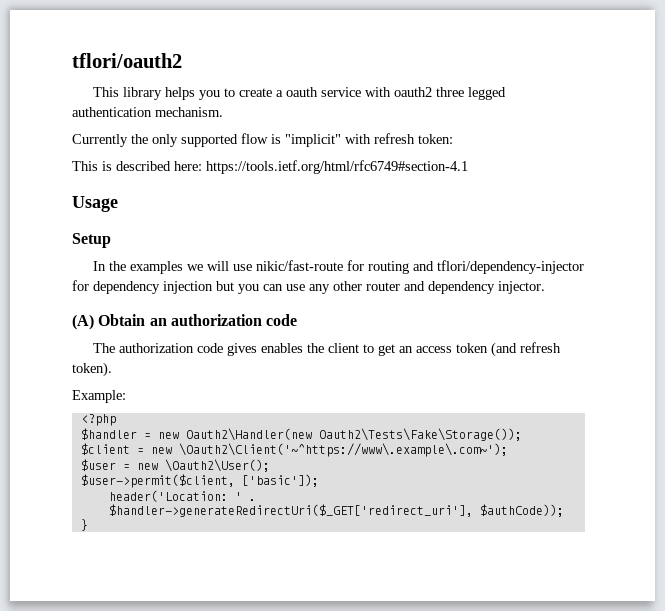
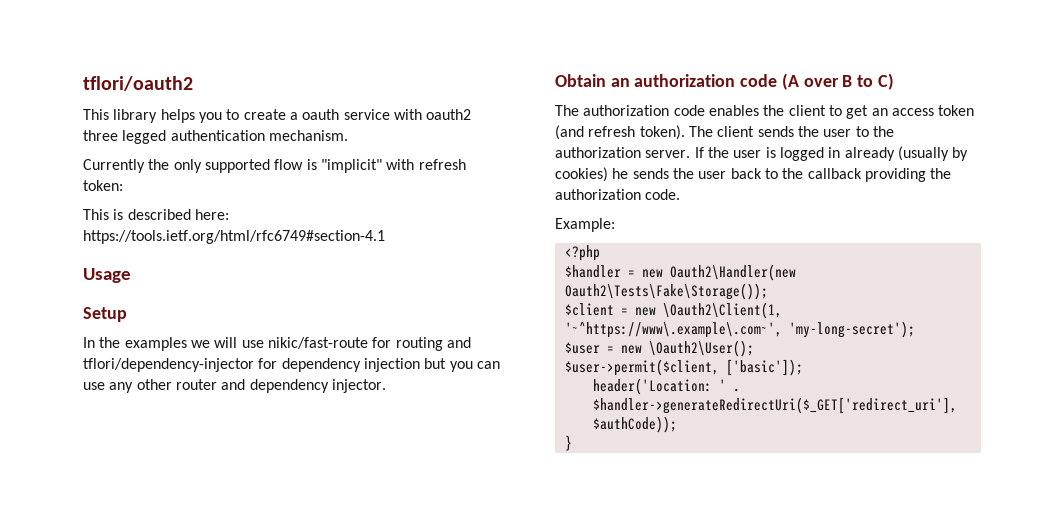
[72,314,94,330] (A) -> (386, 386) none
(298, 320) none -> [781,73,894,90] (A over B to C)
[227,343,258,356] gives -> (705, 110) none
(112, 369) none -> [688,126,894,137] [555,146,969,161] [555,167,952,182] [555,189,681,200] The client sends the user to the authorization server. If the user is logged in already (usually by cookies) he sends the user back to the callback providing the authorization code.
[178,443,508,457] \Oauth2\Client('~^https://www\.example\.com~'); -> [662,302,782,319] [564,321,915,338] \Oauth2\Client(1, '~^https://www\.example\.com~', 'my-long-secret');

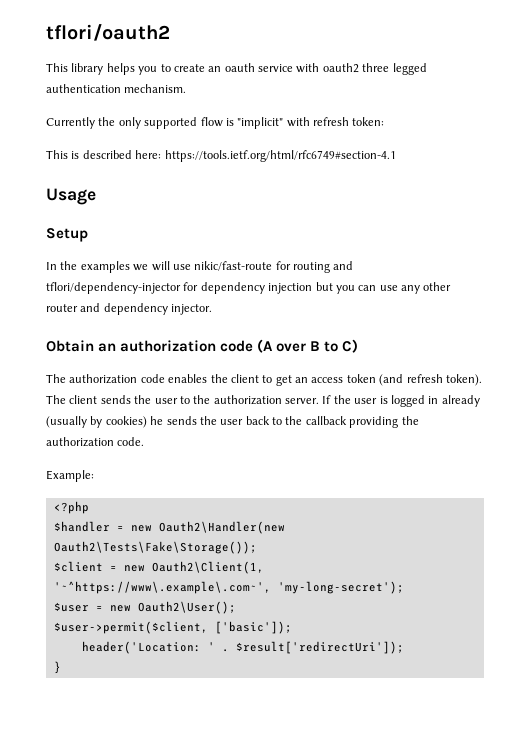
[289,112,298,120] a -> [208,66,222,72] an
[662,302,782,319] \Oauth2\Client(1, -> [151,561,264,574] Oauth2\Client(1,
[648,340,754,357] \Oauth2\User(); -> [137,601,236,614] Oauth2\User();
[592,397,957,414] [592,416,677,433] $handler->generateRedirectUri($_GET['redirect_uri'], $authCode)); -> [235,641,404,654] $result['redirectUri']);

